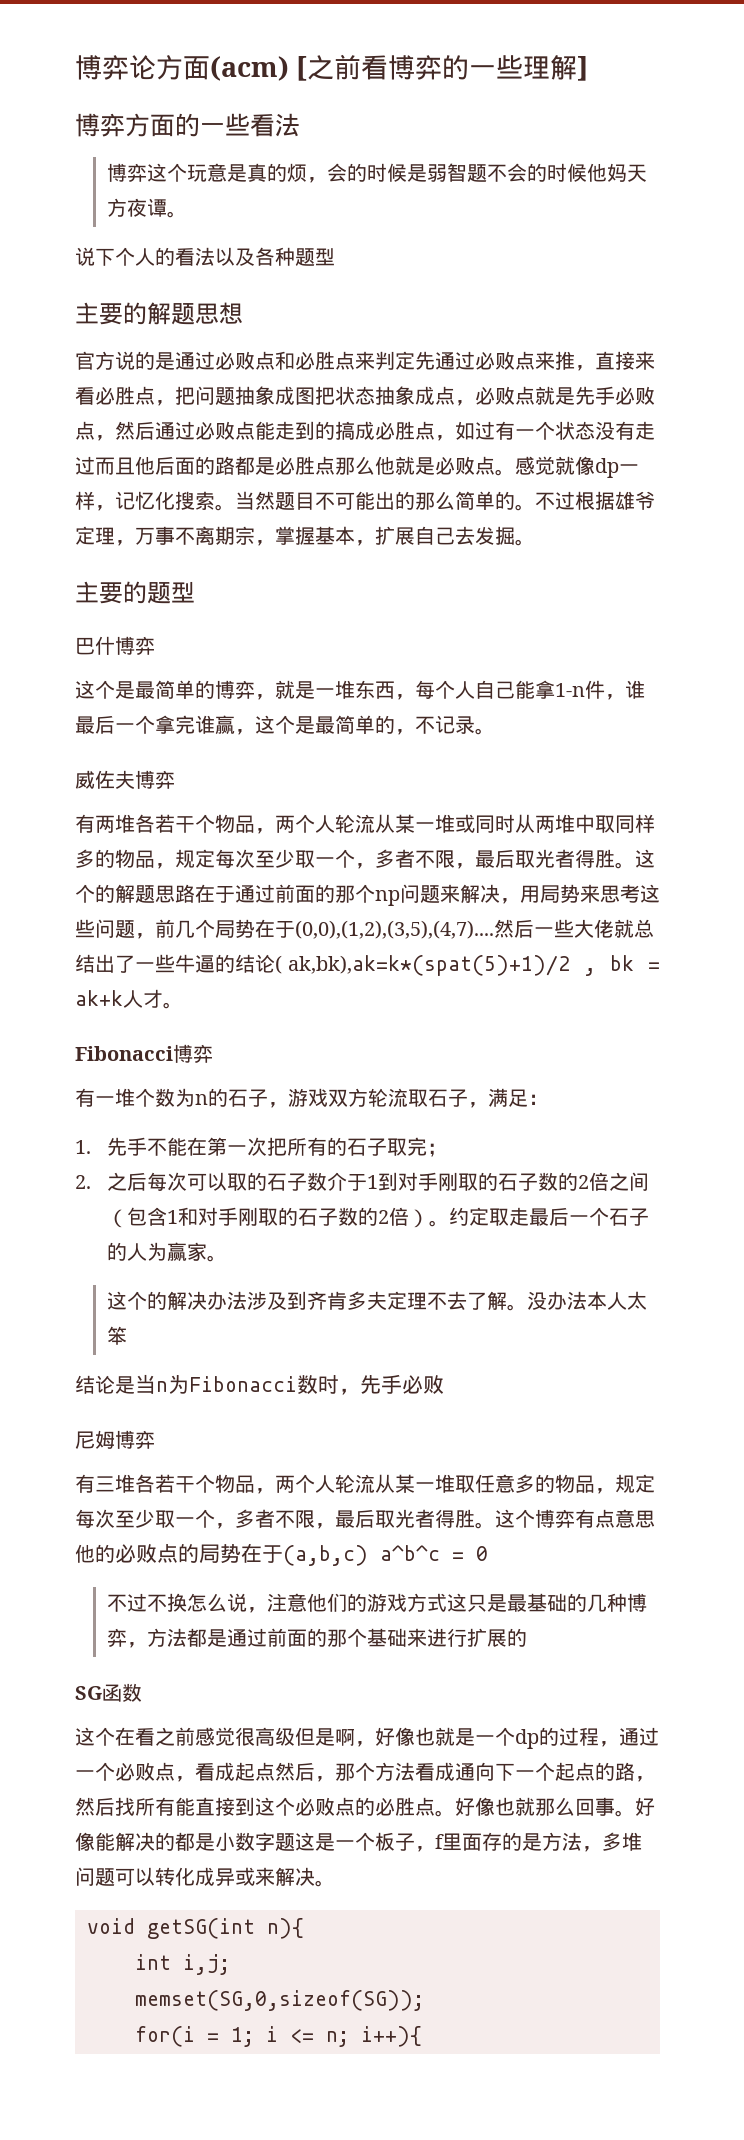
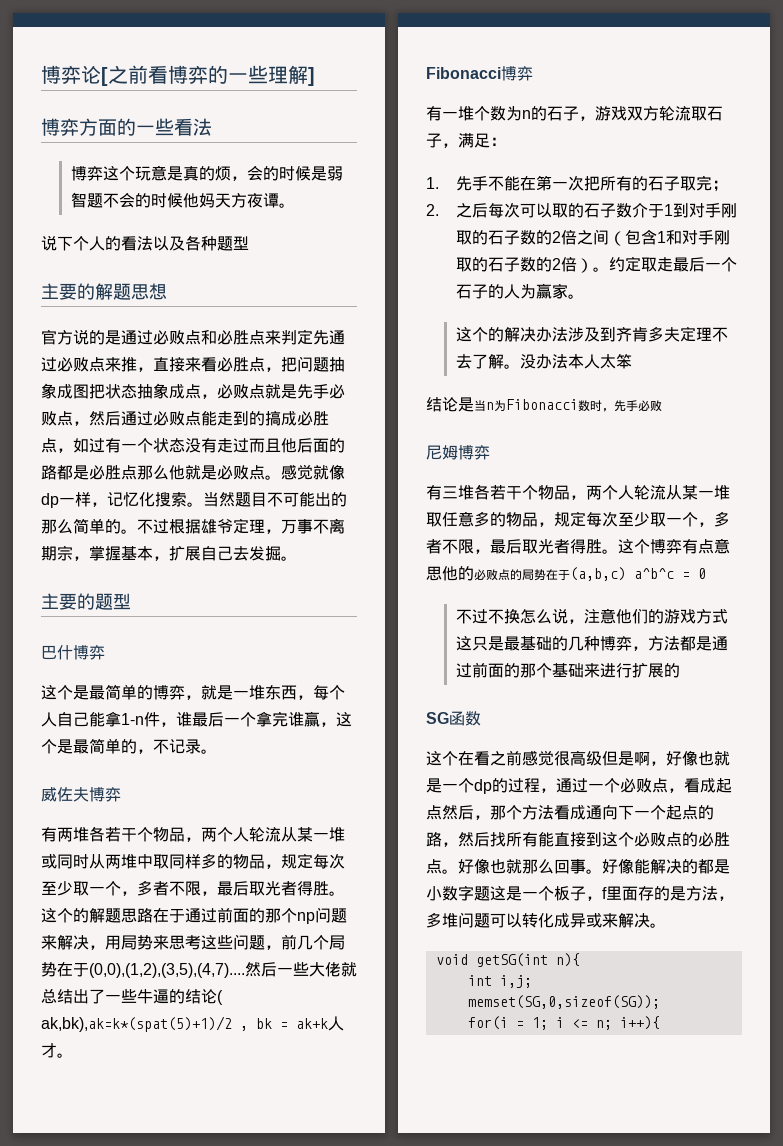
[156,55,289,81] 方面(acm) -> (101, 74) none

